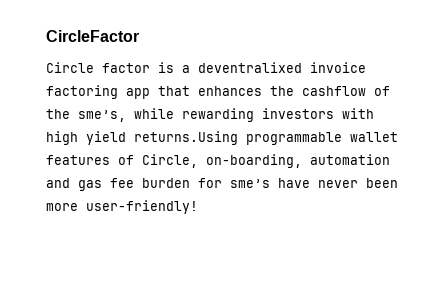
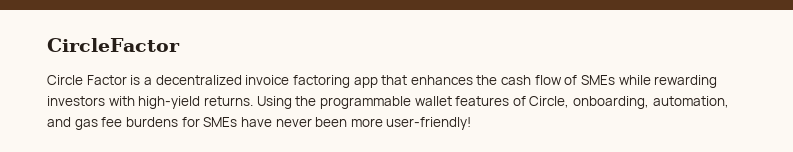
[102,63,150,73] factor -> [86,75,127,85] Factor
[198,62,302,73] deventralixed -> [155,75,242,85] decentralized
[302,86,390,96] [46,108,374,122] [46,131,238,145] cashflow of the sme’s, while rewarding investors with high yield returns.Using -> [501,75,718,88] [47,96,317,109] cash flow of SMEs while rewarding investors with high-yield returns. Using the
[206,154,390,168] on-boarding, automation -> [573,96,729,109] onboarding, automation,
[142,178,270,188] burden for sme’s -> [125,117,238,127] burdens for SMEs

